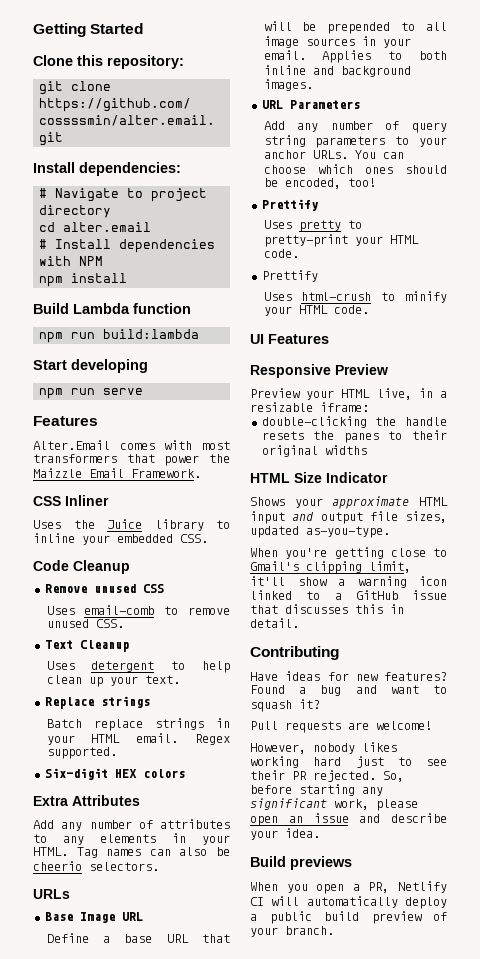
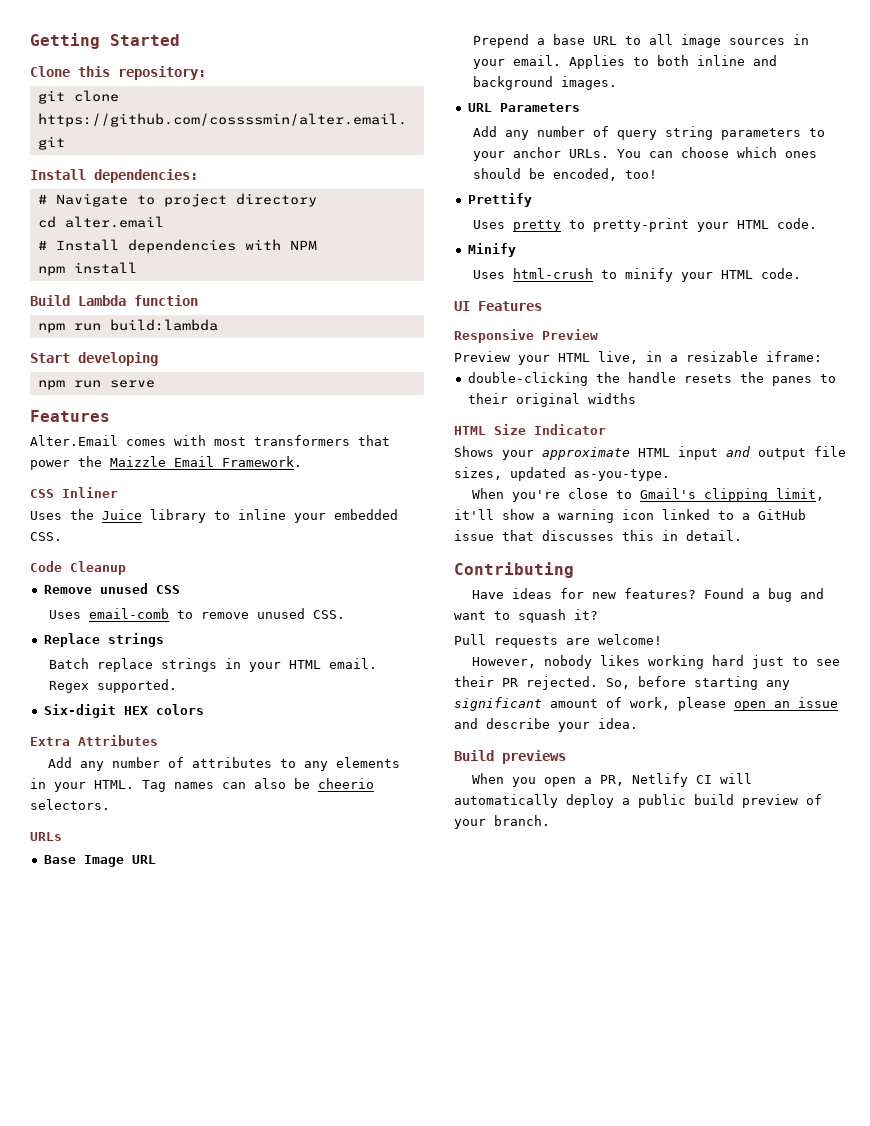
[44,640,129,652] [46,661,230,673] [46,675,180,687] // Text Cleanup // Uses detergent to help clean up your text. -> (346, 614) none
[46,933,89,943] Define -> [473,34,530,48] Prepend
[202,934,230,943] [263,21,391,34] that will be prepended -> (618, 40) none
[261,270,318,282] Prettify -> [467,243,516,257] Minify
[334,547,384,559] getting -> (561, 496) none
(327, 804) none -> [550,697,622,708] amount of

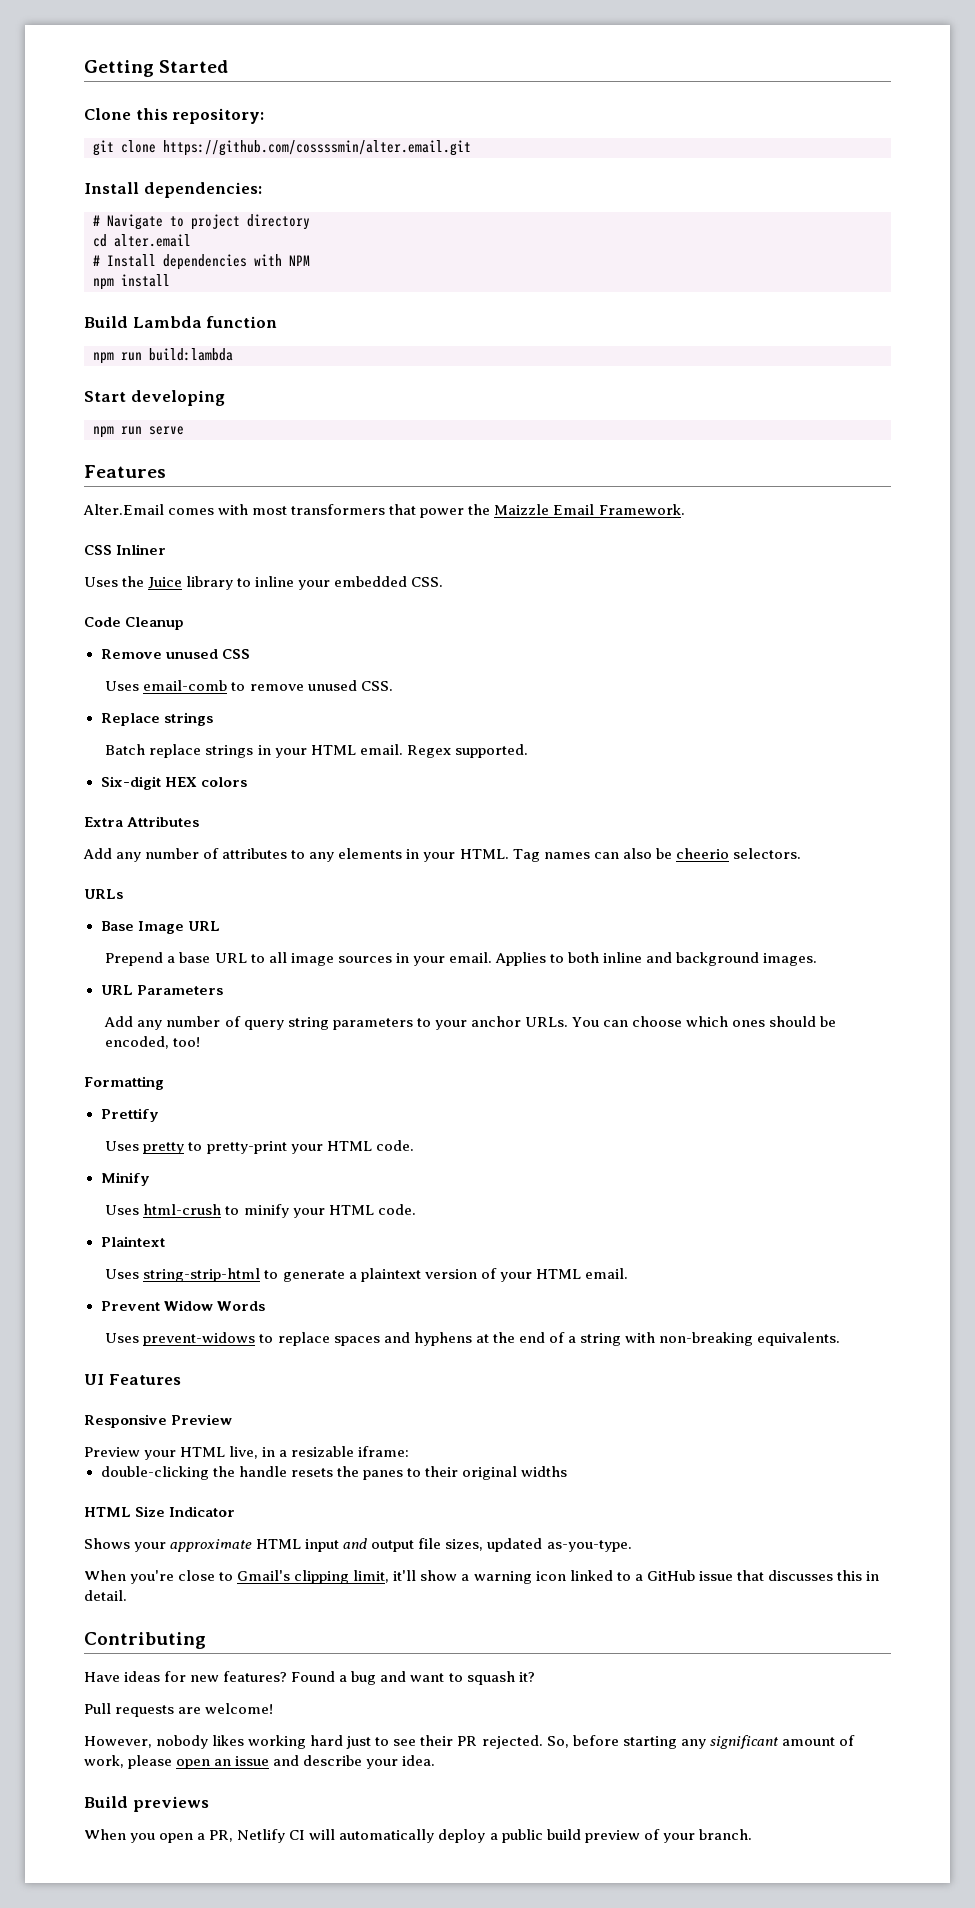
(658, 174) none -> [84,1076,164,1090] // Formatting
(802, 273) none -> [100,1236,165,1247] [105,1268,628,1282] [100,1300,265,1311] [105,1332,841,1346] // Plaintext // Uses string-strip-html to generate a plaintext version of your HTML email. // Prevent Widow Words // Uses prevent-widows to replace spaces and hyphens at the end of a string with non-breaking equivalents.

